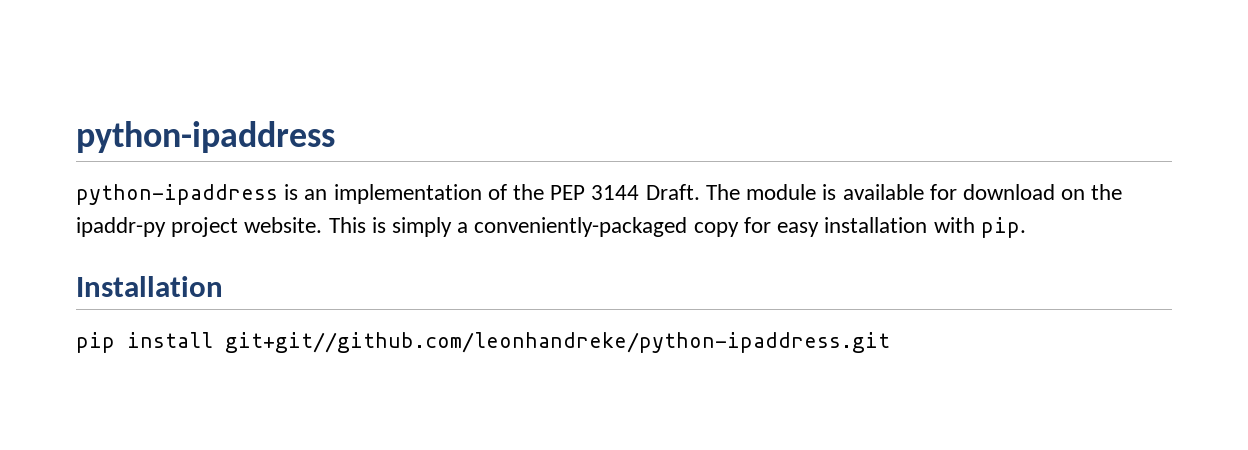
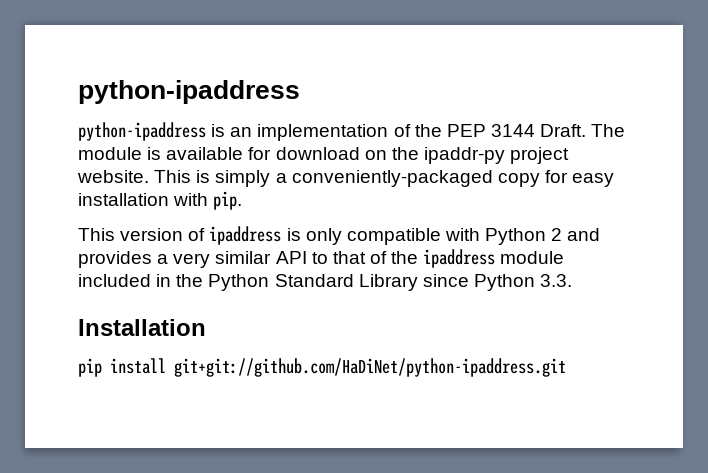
(1026, 227) none -> [78,226,601,245] [78,249,565,268] [78,274,573,291] // This version of ipaddress is only compatible with Python 2 and provides a very similar API to that of the ipaddress module included in the Python Standard Library since Python 3.3.
[225,332,890,353] git+git//github.com/leonhandreke/python-ipaddress.git -> [174,358,566,377] git+git://github.com/HaDiNet/python-ipaddress.git

